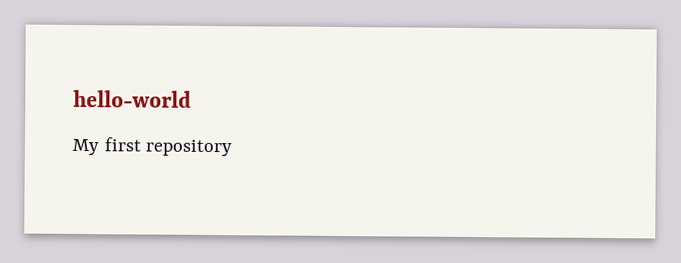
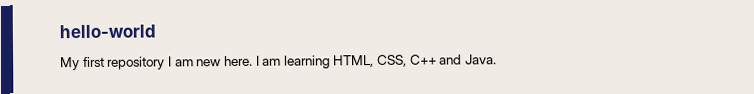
(233, 148) none -> [167,54,498,69] I am new here. I am learning HTML, CSS, C++ and Java.

